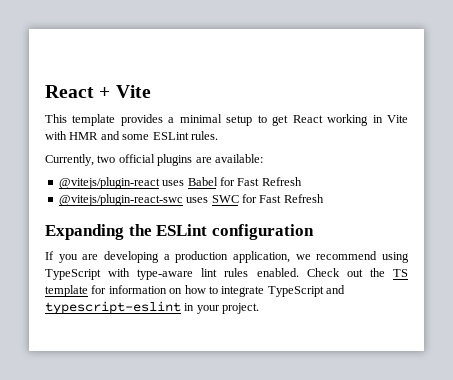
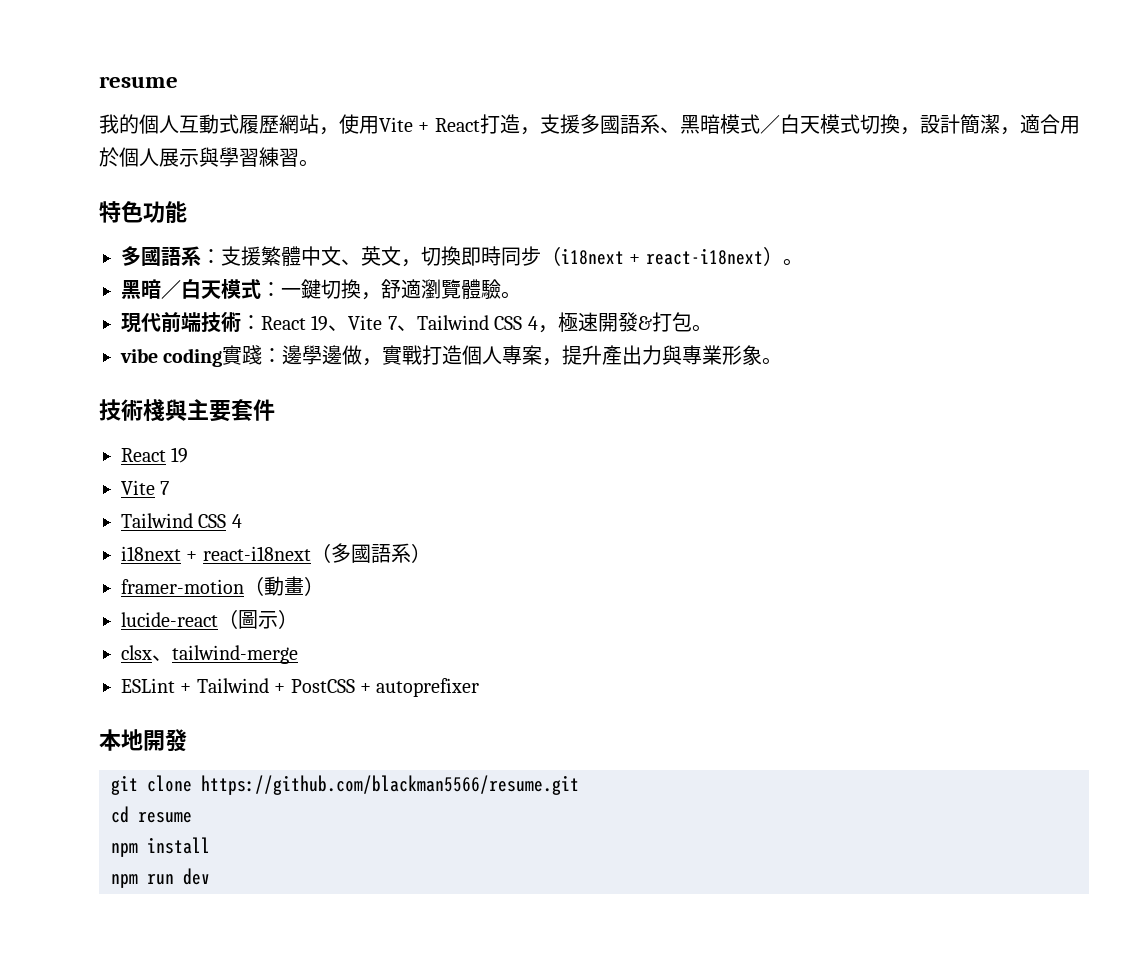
[45,85,151,98] [45,114,409,126] [45,131,218,140] [45,154,263,166] [58,177,302,189] [58,194,324,206] [45,224,314,240] [45,251,409,263] [45,268,408,280] [45,285,345,297] [45,301,260,314] React + Vite // This template provides a minimal setup to get React working in Vite with HMR and some ESLint rules. // Currently, two official plugins are available: // @vitejs/plugin-react uses Babel for Fast Refresh // @vitejs/plugin-react-swc uses SWC for Fast Refresh // Expanding the ESLint configuration // If you are developing a production application, we recommend using TypeScript with type-aware lint rules enabled. Check out the TS template for information on how to integrate TypeScript and typescript-eslint in your project. -> [99,76,178,88] [99,114,1080,135] [99,147,319,167] [99,201,187,223] [121,246,803,267] [121,279,521,300] [121,311,712,333] [120,345,783,367] [99,399,275,422] [121,447,189,463] [121,480,170,495] [121,513,242,528] [121,543,431,563] [121,576,324,596] [121,609,298,629] [121,645,298,664] [121,678,480,697] [99,729,187,752] [111,775,579,795] [111,806,192,823] [111,837,210,857] [111,868,210,888] resume // 我的個人互動式履歷網站，使用Vite + React打造，支援多國語系、黑暗模式／白天模式切換，設計簡潔，適合用於個人展示與學習練習。 // 特色功能 // 多國語系：支援繁體中文、英文，切換即時同步（i18next + react-i18next）。 // 黑暗／白天模式：一鍵切換，舒適瀏覽體驗。 // 現代前端技術：React 19、Vite 7、Tailwind CSS 4，極速開發&打包。 // vibe coding實踐：邊學邊做，實戰打造個人專案，提升產出力與專業形象。 // 技術棧與主要套件 // React 19 // Vite 7 // Tailwind CSS 4 // i18next + react-i18next（多國語系） // framer-motion（動畫） // lucide-react（圖示） // clsx、tailwind-merge // ESLint + Tailwind + PostCSS + autoprefixer // 本地開發 // git clone https://github.com/blackman5566/resume.git // cd resume // npm install // npm run dev

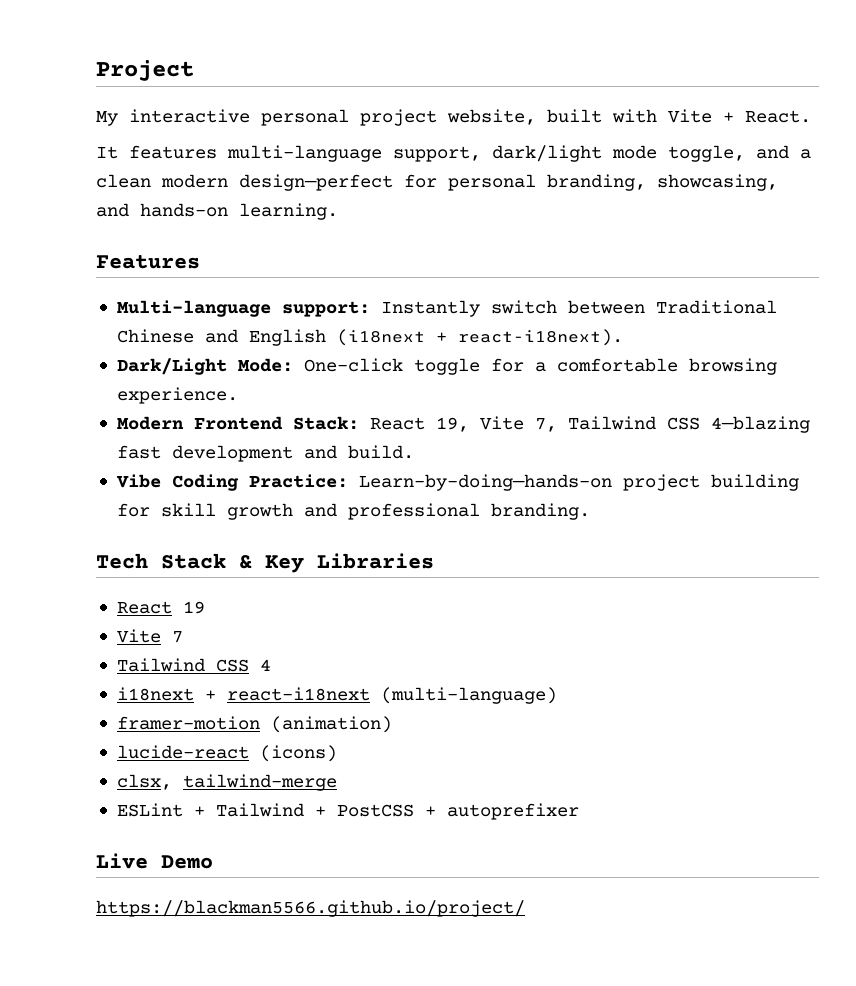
[99,76,178,88] [99,114,1080,135] [99,147,319,167] [99,201,187,223] [121,246,803,267] [121,279,521,300] [121,311,712,333] [120,345,783,367] [99,399,275,422] resume // 我的個人互動式履歷網站，使用Vite + React打造，支援多國語系、黑暗模式／白天模式切換，設計簡潔，適合用於個人展示與學習練習。 // 特色功能 // 多國語系：支援繁體中文、英文，切換即時同步（i18next + react-i18next）。 // 黑暗／白天模式：一鍵切換，舒適瀏覽體驗。 // 現代前端技術：React 19、Vite 7、Tailwind CSS 4，極速開發&打包。 // vibe coding實踐：邊學邊做，實戰打造個人專案，提升產出力與專業形象。 // 技術棧與主要套件 -> [96,60,194,81] [96,109,811,126] [96,145,811,162] [96,174,778,191] [96,203,338,220] [96,255,200,269] [116,300,777,317] [116,329,623,346] [116,358,777,375] [116,387,238,404] [116,416,810,433] [116,445,414,462] [115,474,799,491] [116,503,590,520] [96,553,434,573] Project // My interactive personal project website, built with Vite + React. // It features multi-language support, dark/light mode toggle, and a clean modern design—perfect for personal branding, showcasing, and hands-on learning. // Features // Multi-language support: Instantly switch between Traditional Chinese and English (i18next + react-i18next). // Dark/Light Mode: One-click toggle for a comfortable browsing experience. // Modern Frontend Stack: React 19, Vite 7, Tailwind CSS 4—blazing fast development and build. // Vibe Coding Practice: Learn-by-doing—hands-on project building for skill growth and professional branding. // Tech Stack & Key Libraries
[310,543,431,563] （多國語系） -> [380,687,557,704] (multi-language)
[244,576,324,596] （動畫） -> [270,716,392,733] (animation)
[218,609,298,629] [121,645,172,661] （圖示） // clsx、 -> [259,745,337,762] [116,774,172,790] (icons) // clsx,
[99,729,187,752] [111,775,579,795] [111,806,192,823] [111,837,210,857] [111,868,210,888] 本地開發 // git clone https://github.com/blackman5566/resume.git // cd resume // npm install // npm run dev -> [96,853,213,869] [96,900,525,917] Live Demo // https://blackman5566.github.io/project/

